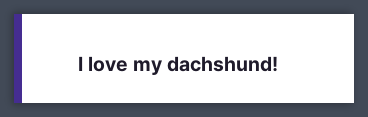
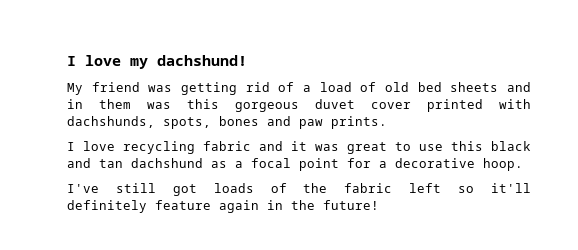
(279, 64) none -> [67,82,531,95] [67,99,531,112] [67,116,387,129] [67,141,531,154] [67,158,523,171] [67,183,532,196] [67,200,379,213] // My friend was getting rid of a load of old bed sheets and in them was this gorgeous duvet cover printed with dachshunds, spots, bones and paw prints. // I love recycling fabric and it was great to use this black and tan dachshund as a focal point for a decorative hoop. // I've still got loads of the fabric left so it'll definitely feature again in the future!

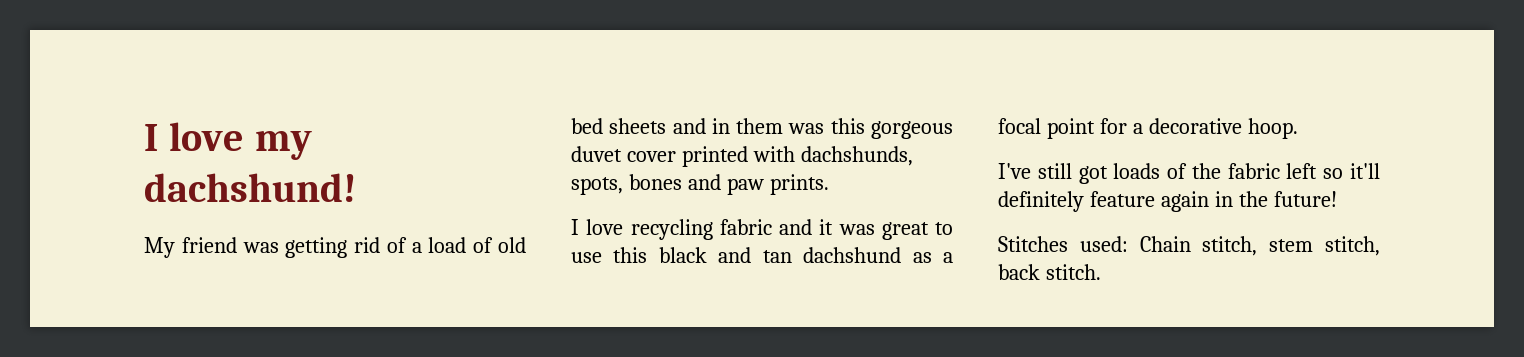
(379, 205) none -> [998,236,1380,256] [998,264,1101,280] // Stitches used: Chain stitch, stem stitch, back stitch.

